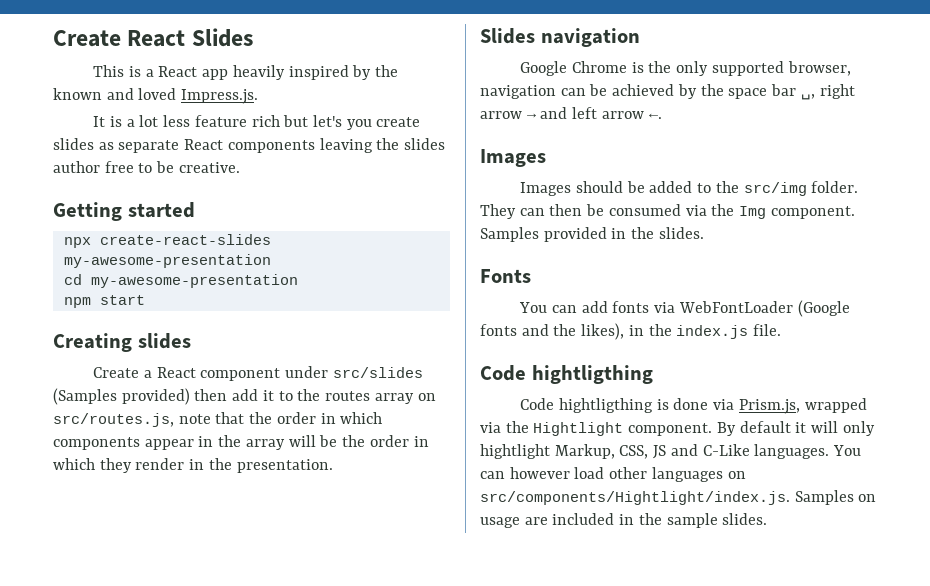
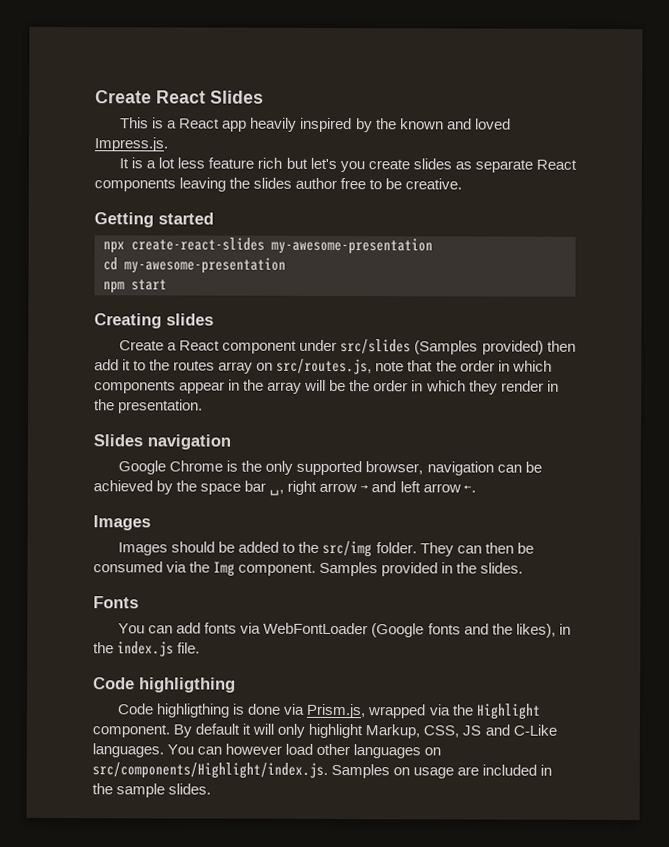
[531,365,653,384] [520,398,653,413] hightligthing // Code hightligthing -> [139,677,236,693] [117,703,231,718] highligthing // Code highligthing
[533,422,624,436] Hightlight -> [475,703,541,720] Highlight
[480,444,550,459] hightlight -> [308,723,364,739] highlight
[480,491,790,505] src/components/Hightlight/index.js. -> [92,762,328,779] src/components/Highlight/index.js.

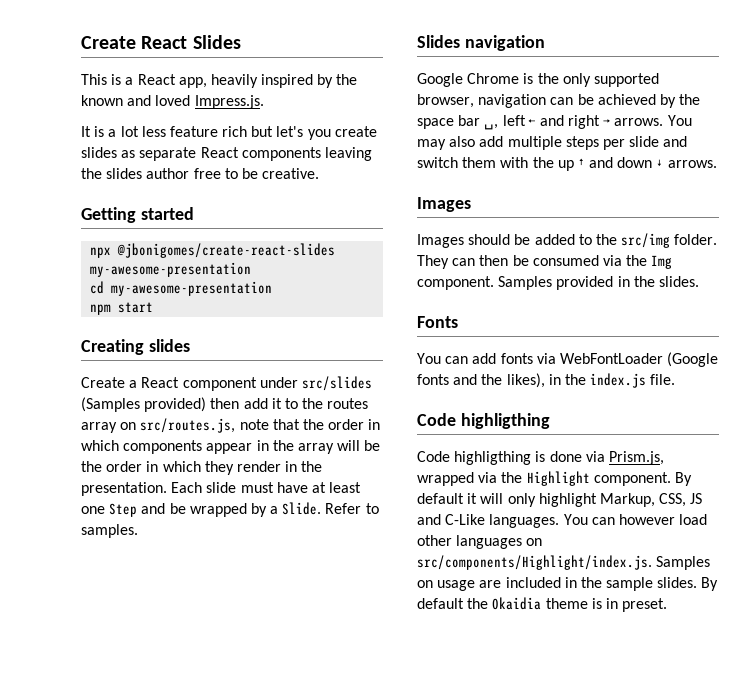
[222,120,248,132] app -> [178,77,207,88] app,
[131,237,265,251] create-react-slides -> [117,243,336,258] @jbonigomes/create-react-slides
(204, 406) none -> [171,482,362,493] [81,502,379,517] [81,524,138,538] Each slide must have at least one Step and be wrapped by a Slide. Refer to samples.
[287,480,476,495] right arrow → and left arrow ←. -> [502,115,692,129] [417,136,688,150] [417,157,717,171] left ← and right → arrows. You may also add multiple steps per slide and switch them with the up ↑ and down ↓ arrows.
(212, 789) none -> [701,577,719,591] [417,597,668,612] By default the Okaidia theme is in preset.

